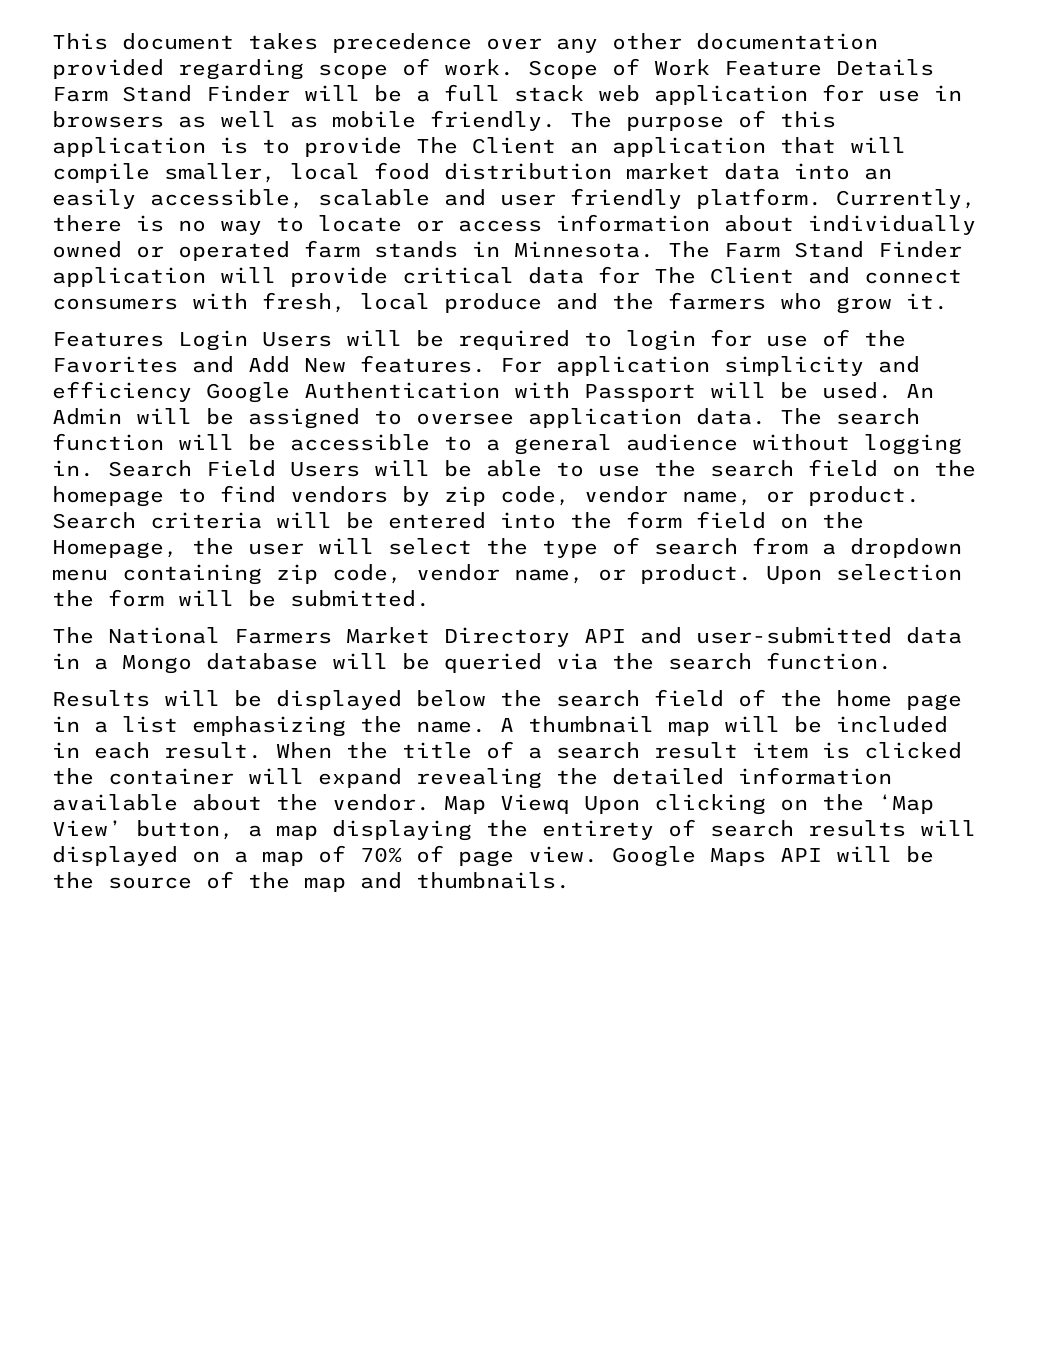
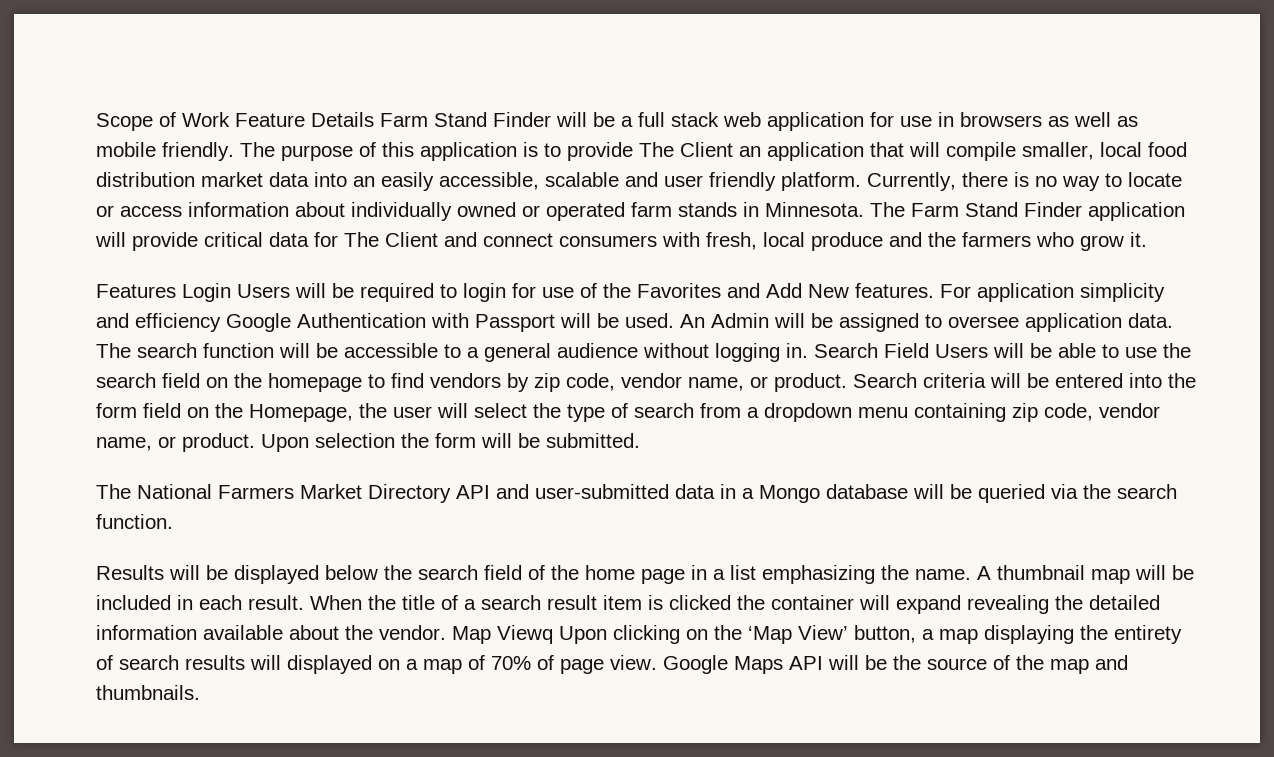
[52,33,878,53] [52,58,514,80] This document takes precedence over any other documentation provided regarding scope of work. -> (96, 122) none

